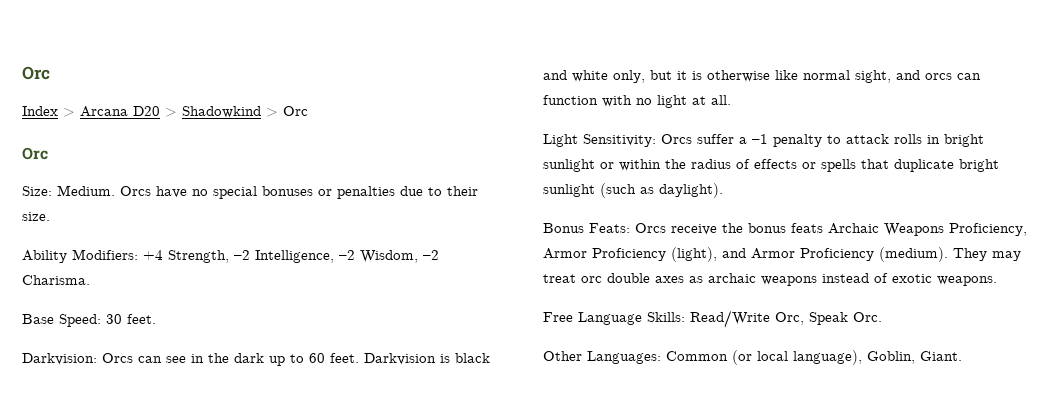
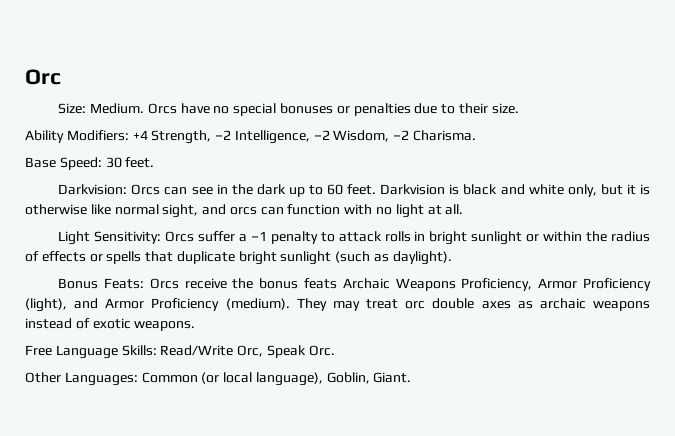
[22,66,50,80] [22,106,308,118] [22,147,48,160] Orc // Index > Arcana D20 > Shadowkind > Orc // Orc -> [25,69,61,85] Orc

